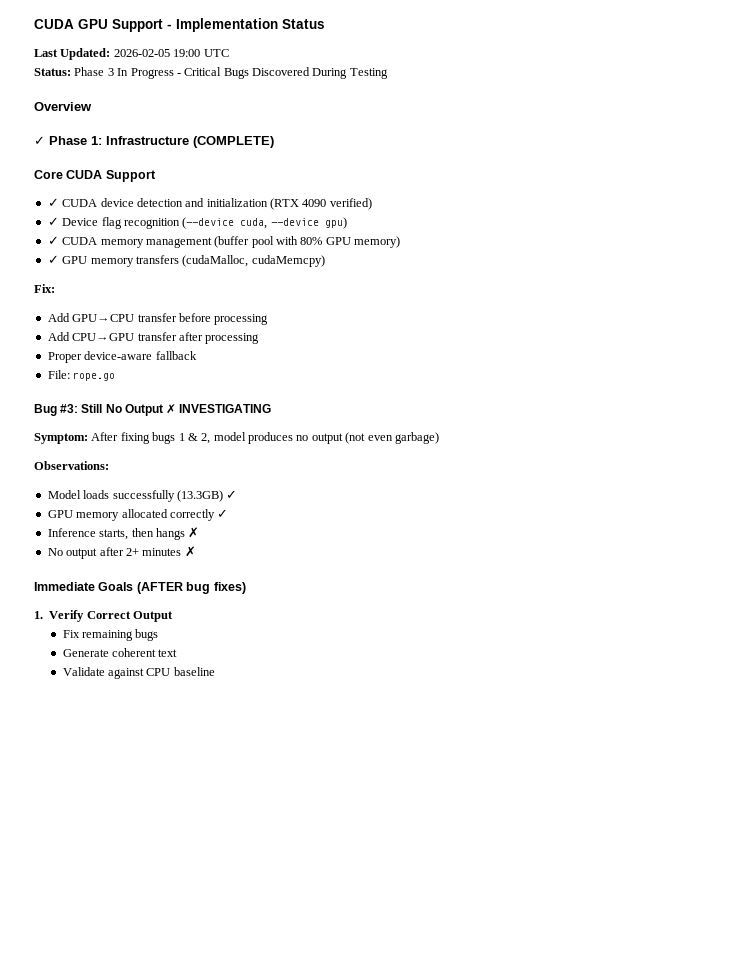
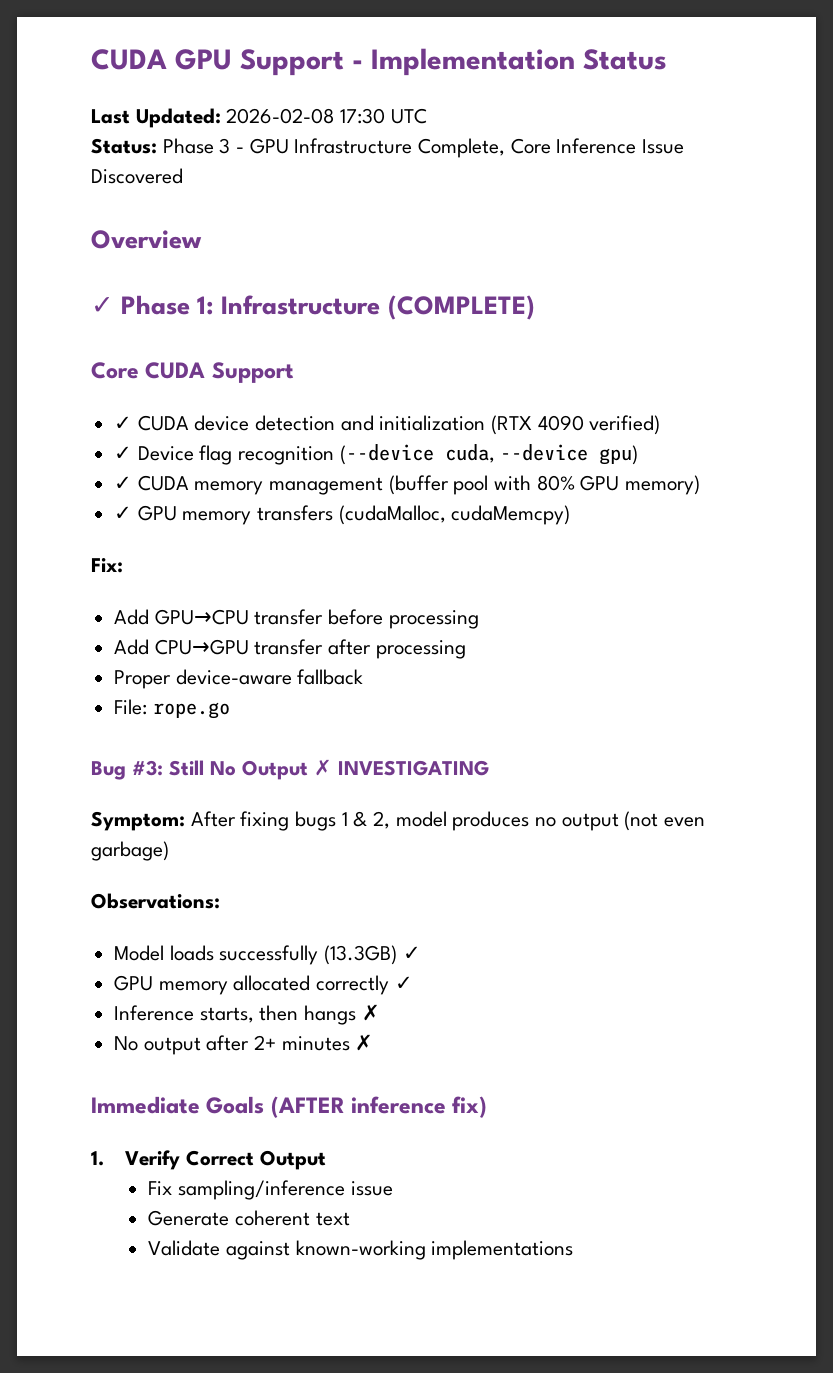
[113,49,201,57] 2026-02-05 19:00 -> [226,108,386,124] 2026-02-08 17:30
[117,67,249,79] In Progress - Critical Bugs -> [236,138,685,158] - GPU Infrastructure Complete, Core Inference Issue
[312,68,388,79] During Testing -> (183, 176) none
[186,582,246,594] bug fixes) -> [351,1096,488,1118] inference fix)
[81,629,159,641] remaining bugs -> [178,1180,393,1200] sampling/inference issue
[146,667,215,676] CPU baseline -> [295,1240,574,1260] known-working implementations

